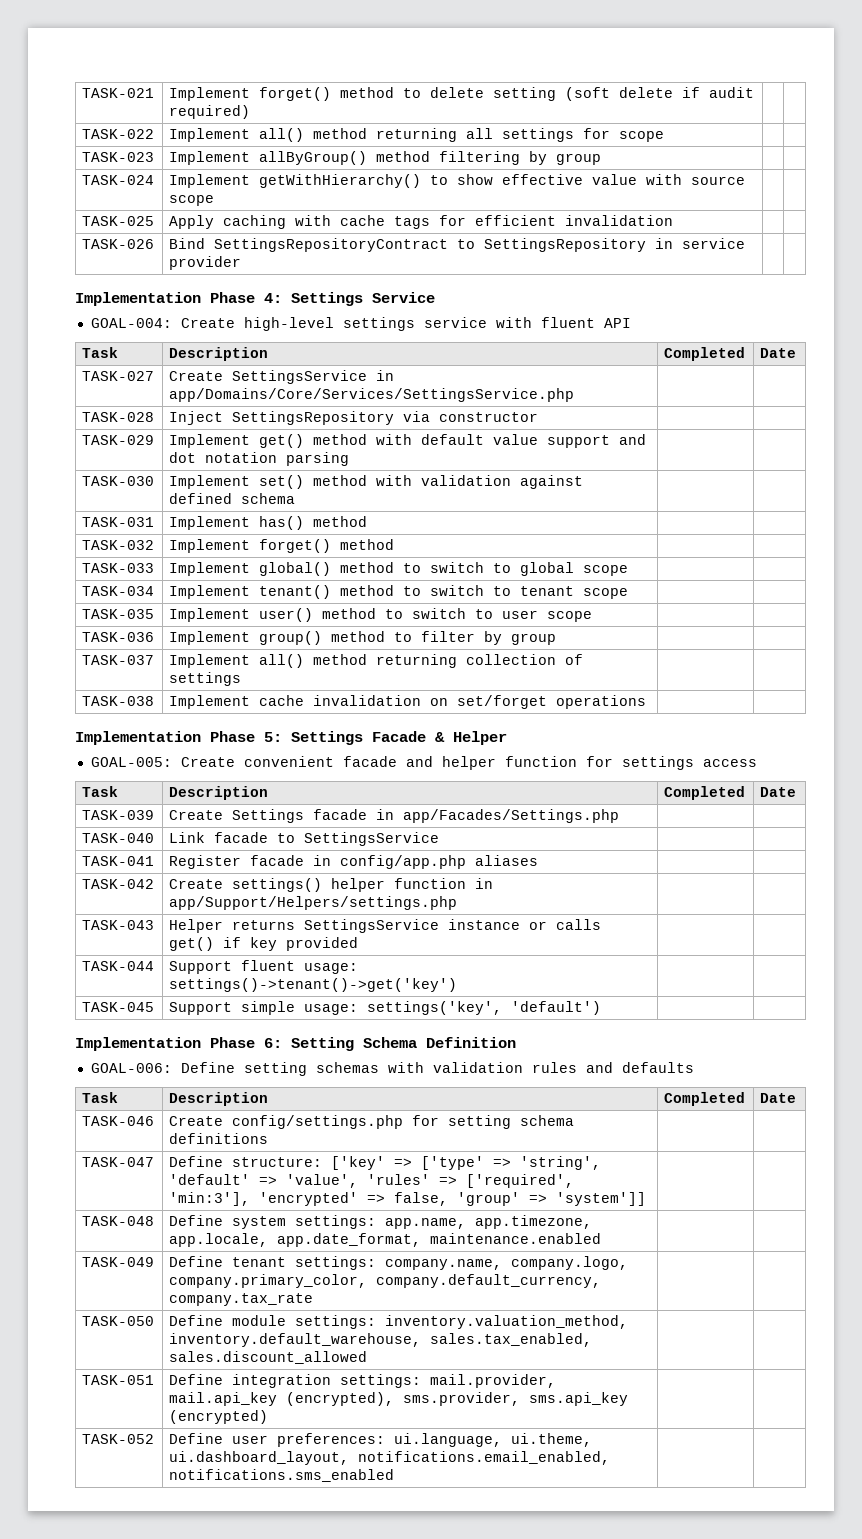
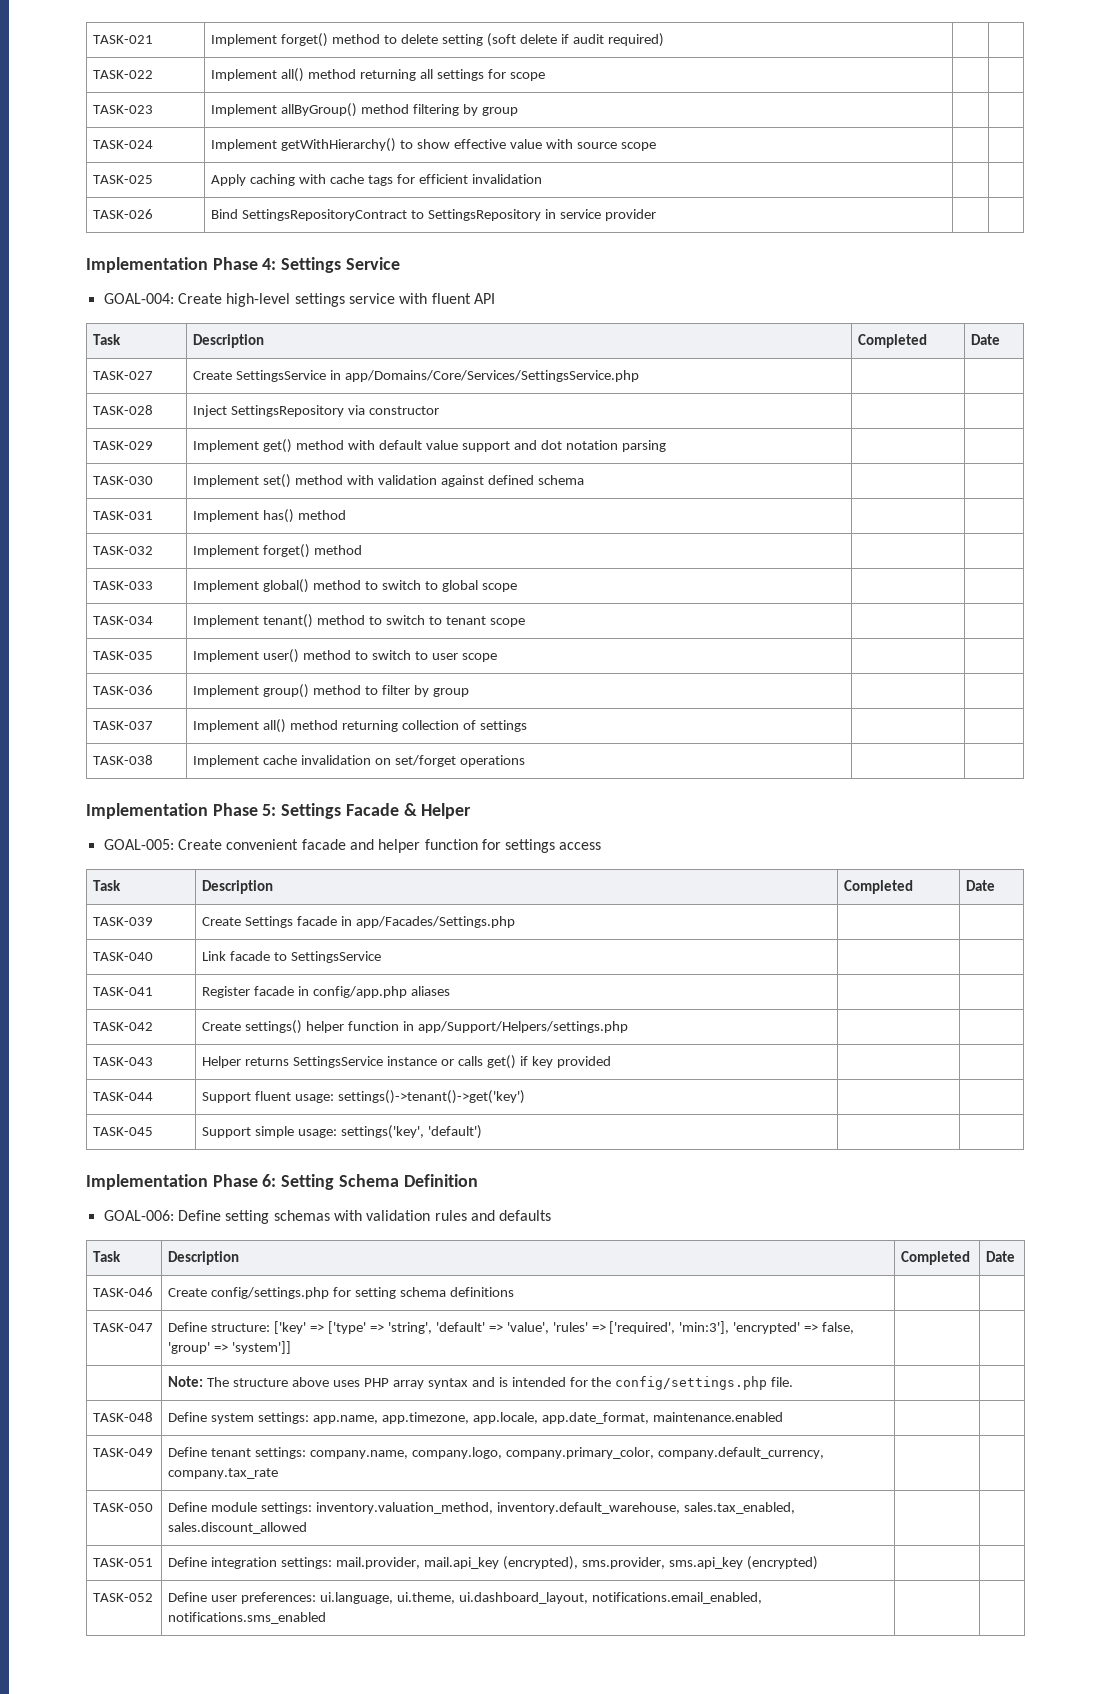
(647, 1199) none -> [168,1376,794,1390] // | Note: The structure above uses PHP array syntax and is intended for the config/settings.php file. | |

